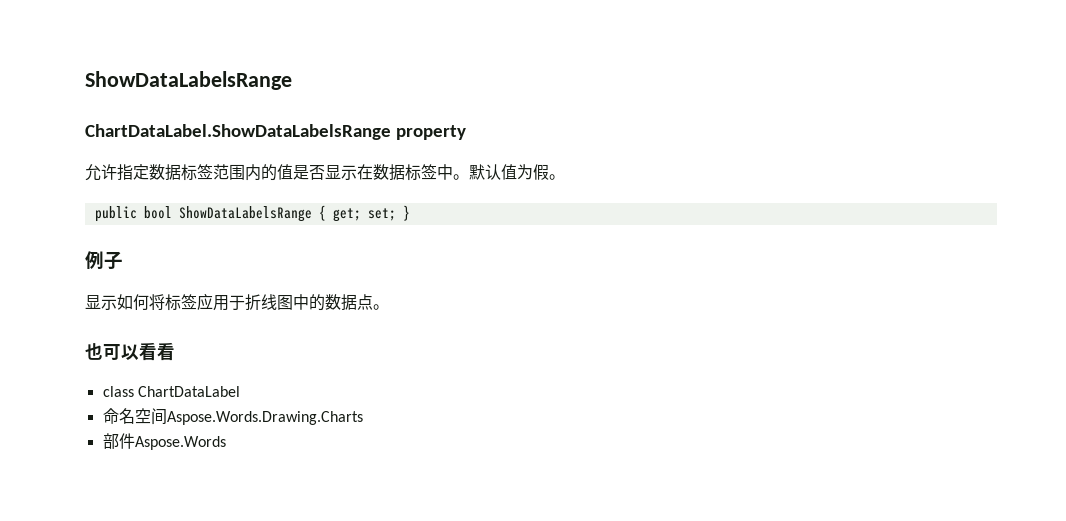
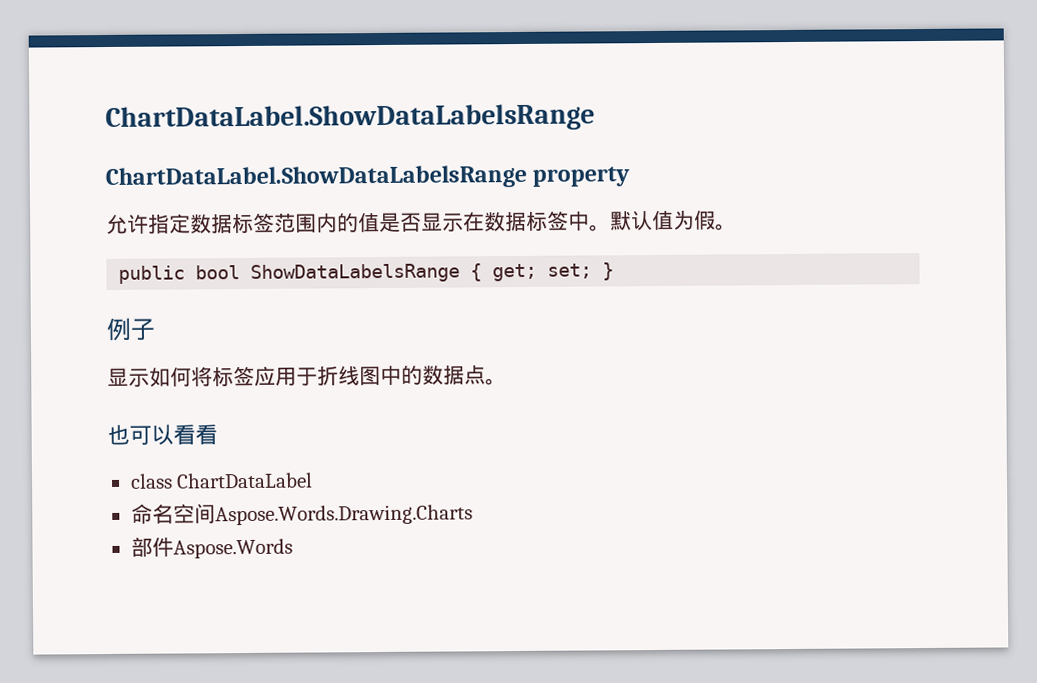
[85,71,292,90] ShowDataLabelsRange -> [105,103,595,134] ChartDataLabel.ShowDataLabelsRange

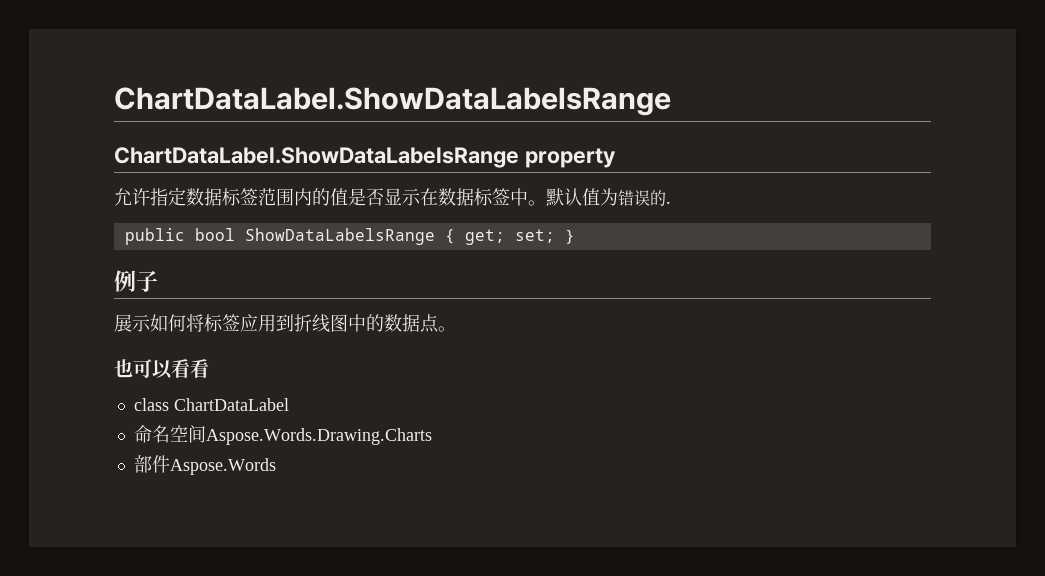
[694,210,737,231] 假。 -> [618,190,671,206] 错误的.
[107,367,129,387] 显 -> [114,314,132,332] 展
[296,367,318,386] 于 -> [276,314,294,332] 到

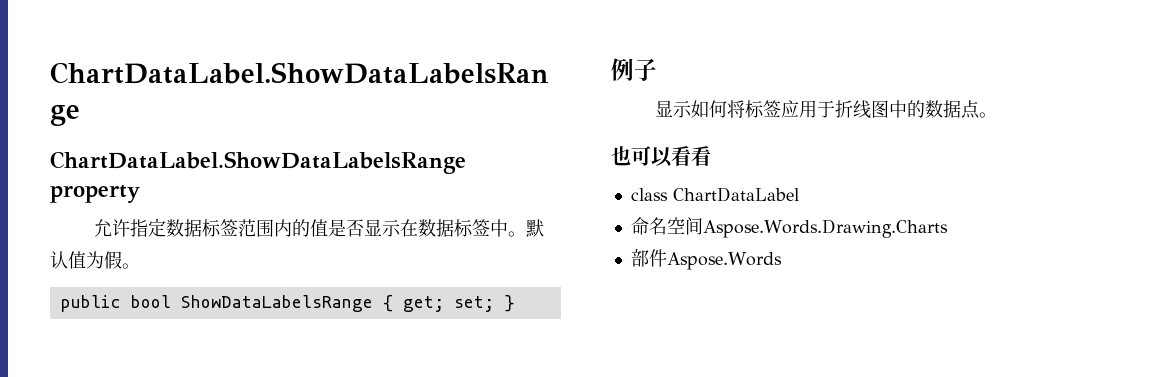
[618,190,671,206] 错误的. -> [104,251,140,269] 假。
[114,314,132,332] 展 -> [654,100,673,117] 显
[276,314,294,332] 到 -> [816,100,835,118] 于

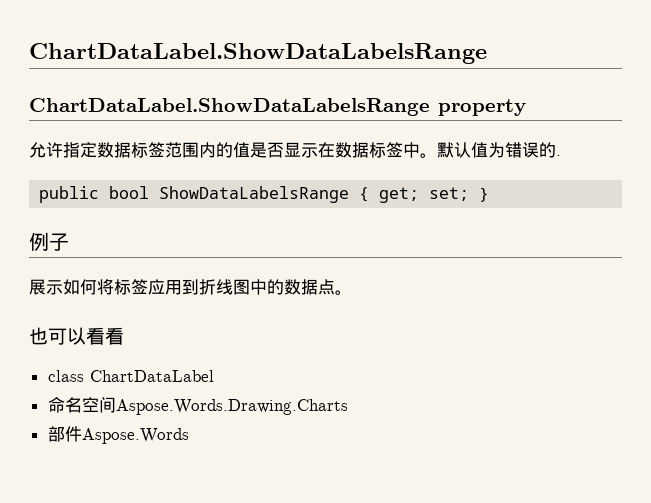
[104,251,140,269] 假。 -> [505,142,561,158] 错误的.
[654,100,673,117] 显 -> [29,279,46,295] 展
[816,100,835,118] 于 -> [182,279,199,295] 到

